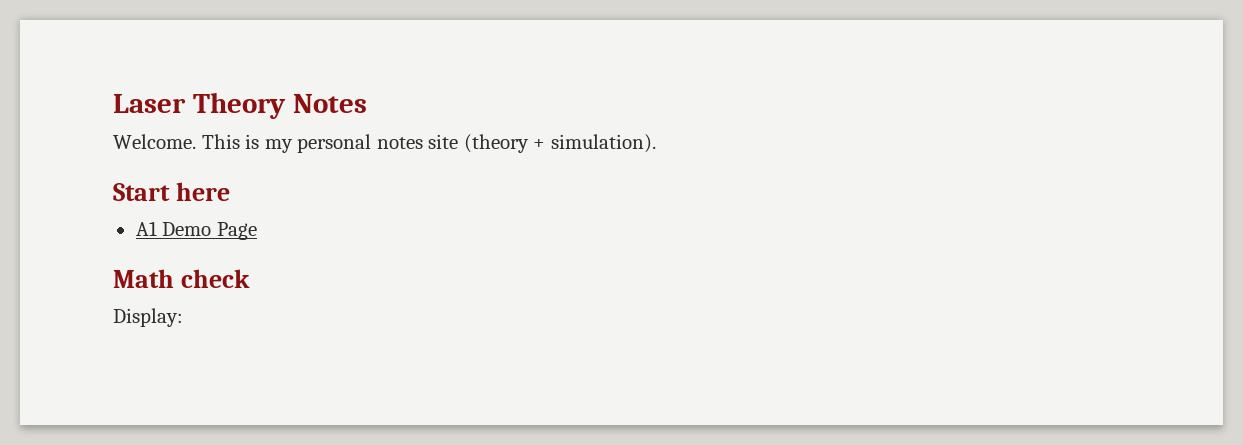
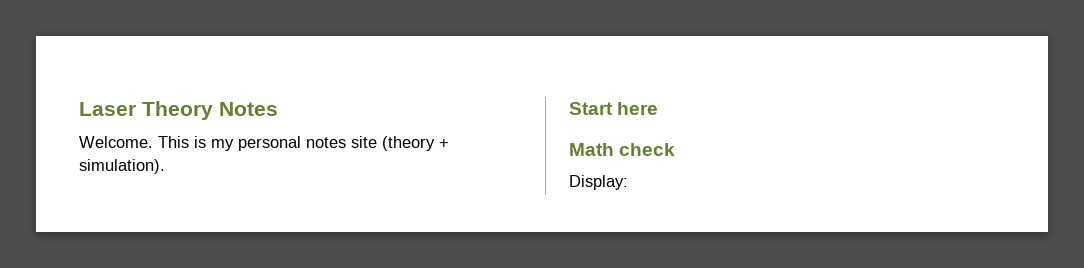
[135,221,257,240] // A1 Demo Page -> (659, 108) none

